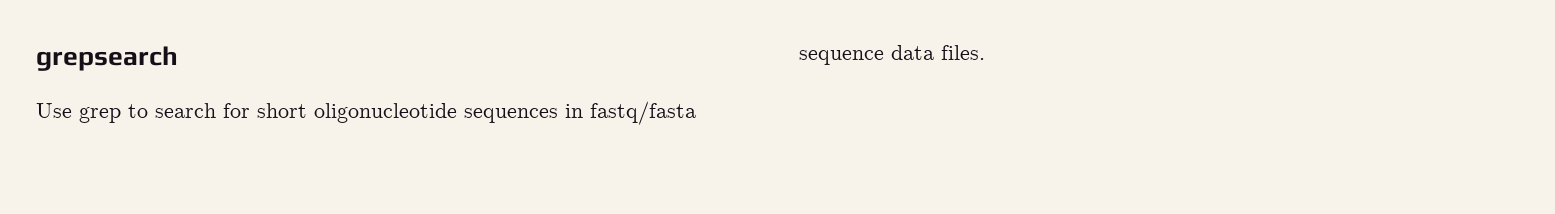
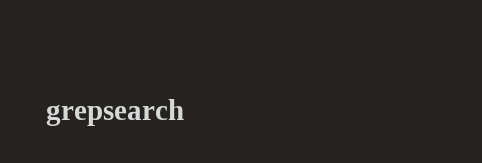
[36,101,696,125] [799,45,985,65] // Use grep to search for short oligonucleotide sequences in fastq/fasta sequence data files. -> (184, 112) none

